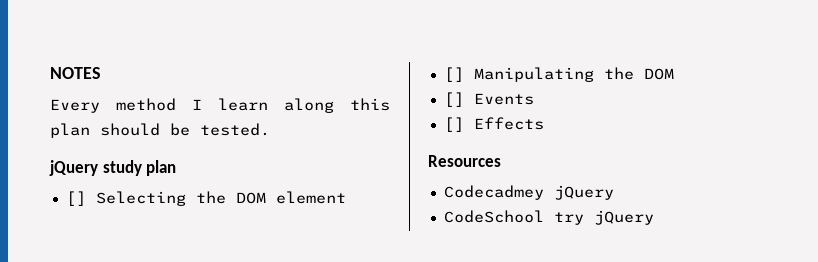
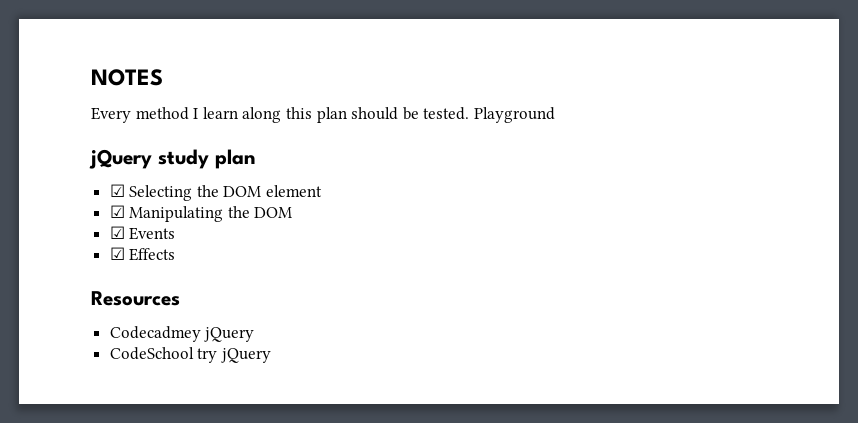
(270, 129) none -> [473,107,555,123] Playground
[65,191,86,206] [] -> [109,184,125,197] ☑
[443,67,464,82] [] -> [109,205,125,218] ☑
[443,92,464,107] [] -> [109,226,125,239] ☑
[443,117,464,132] [] -> [109,247,125,260] ☑

